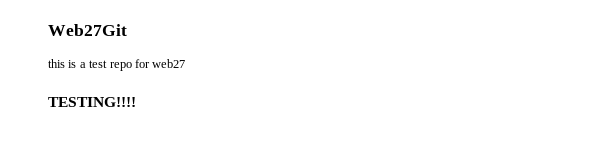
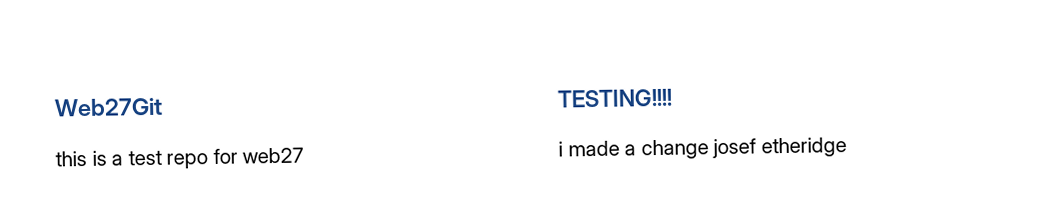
(136, 102) none -> [558,137,847,160] // i made a change josef etheridge

